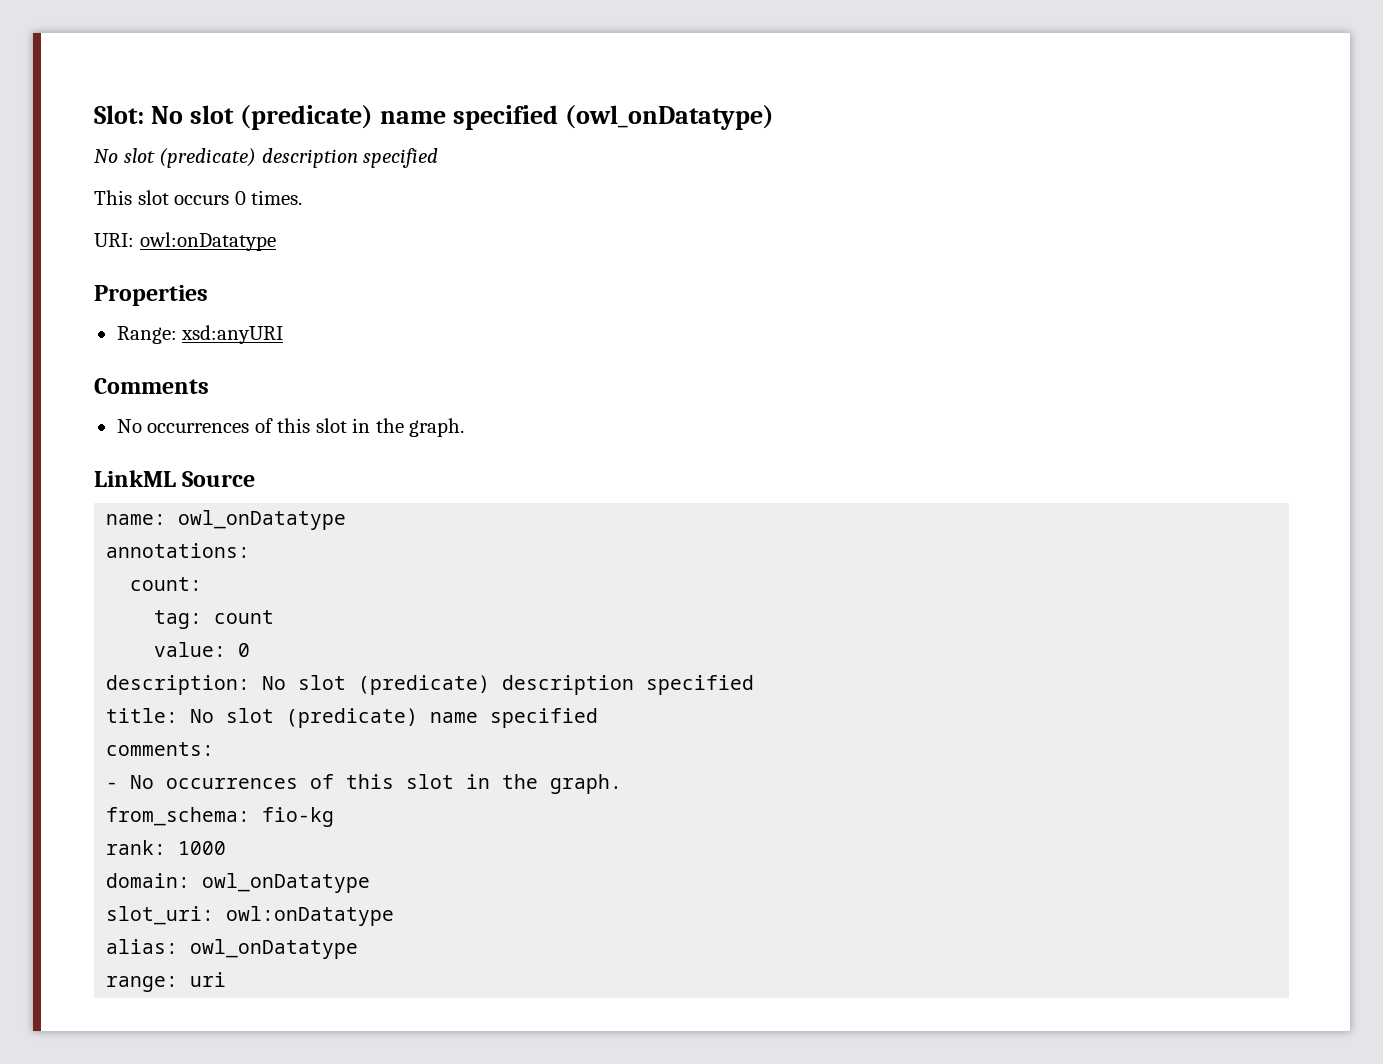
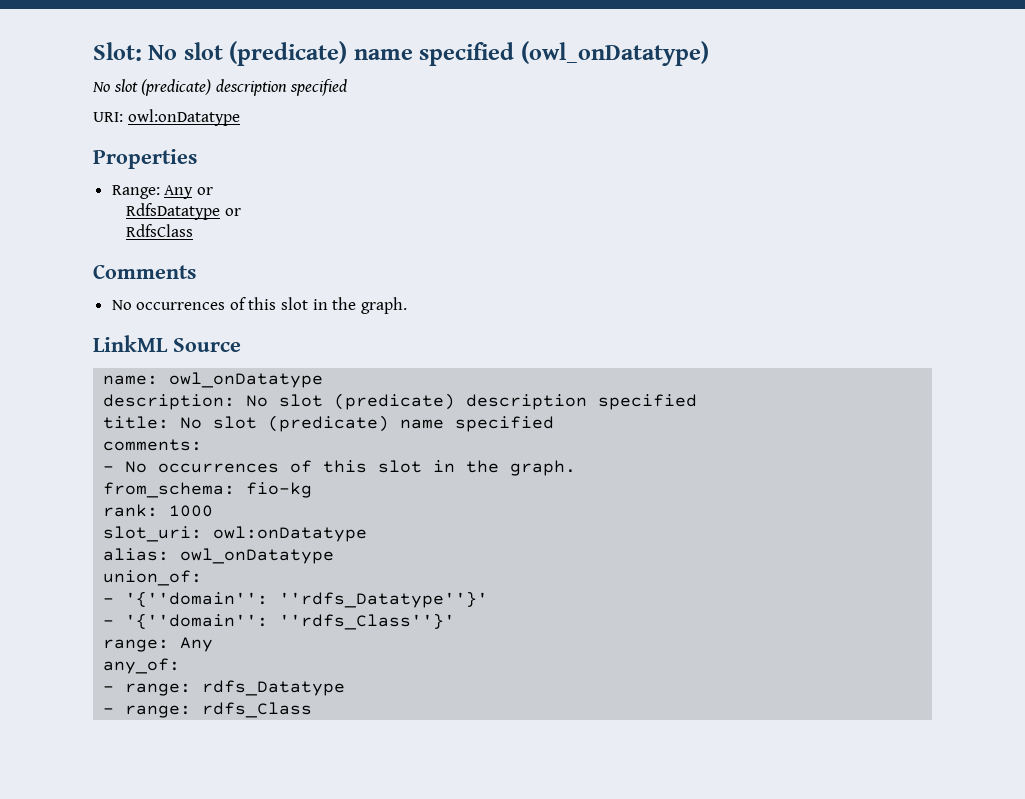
[94,190,303,205] // This slot occurs 0 times. -> (348, 87) none
[181,325,284,344] xsd:anyURI -> [164,185,213,199] [126,203,241,220] [126,224,194,237] Any or // RdfsDatatype or // RdfsClass
[106,543,251,558] [130,577,203,591] [154,610,275,629] [154,642,251,657] // annotations: // count: // tag: count // value: 0 -> (324, 380) none
[106,873,371,893] // domain: owl_onDatatype -> (214, 511) none
[106,972,227,992] range: uri -> [103,570,203,586] [103,591,489,608] [103,613,456,630] [103,637,214,652] [103,658,181,674] [103,680,346,696] [103,702,313,718] union_of: // - '{''domain'': ''rdfs_Datatype''}' // - '{''domain'': ''rdfs_Class''}' // range: Any // any_of: // - range: rdfs_Datatype // - range: rdfs_Class

